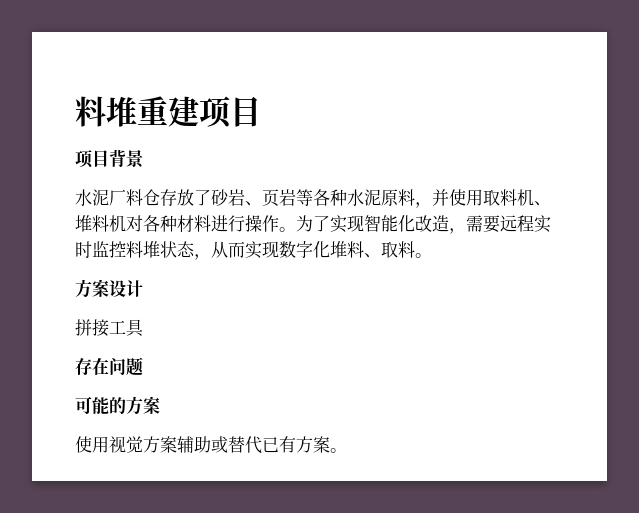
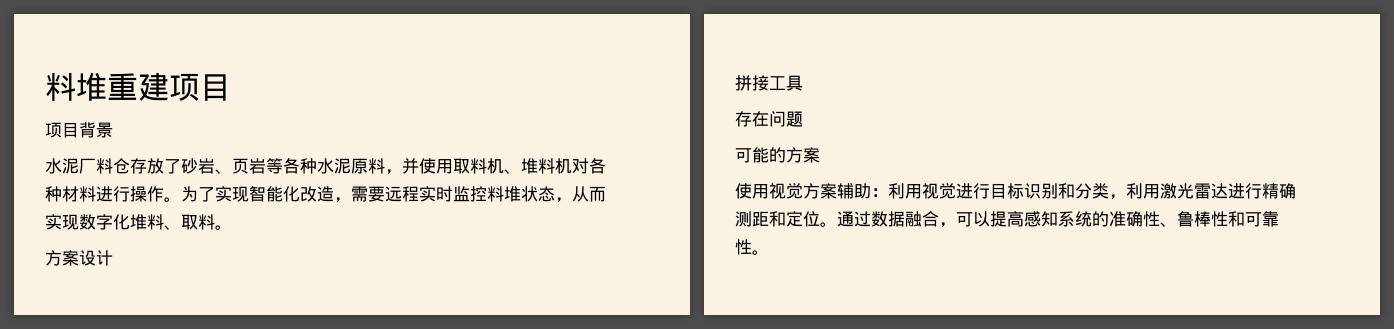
[211,436,330,454] 或替代已有方案 -> [871,183,1296,200] [735,211,1279,228] [735,239,752,255] ：利用视觉进行目标识别和分类，利用激光雷达进行精确测距和定位。通过数据融合，可以提高感知系统的准确性、鲁棒性和可靠性

